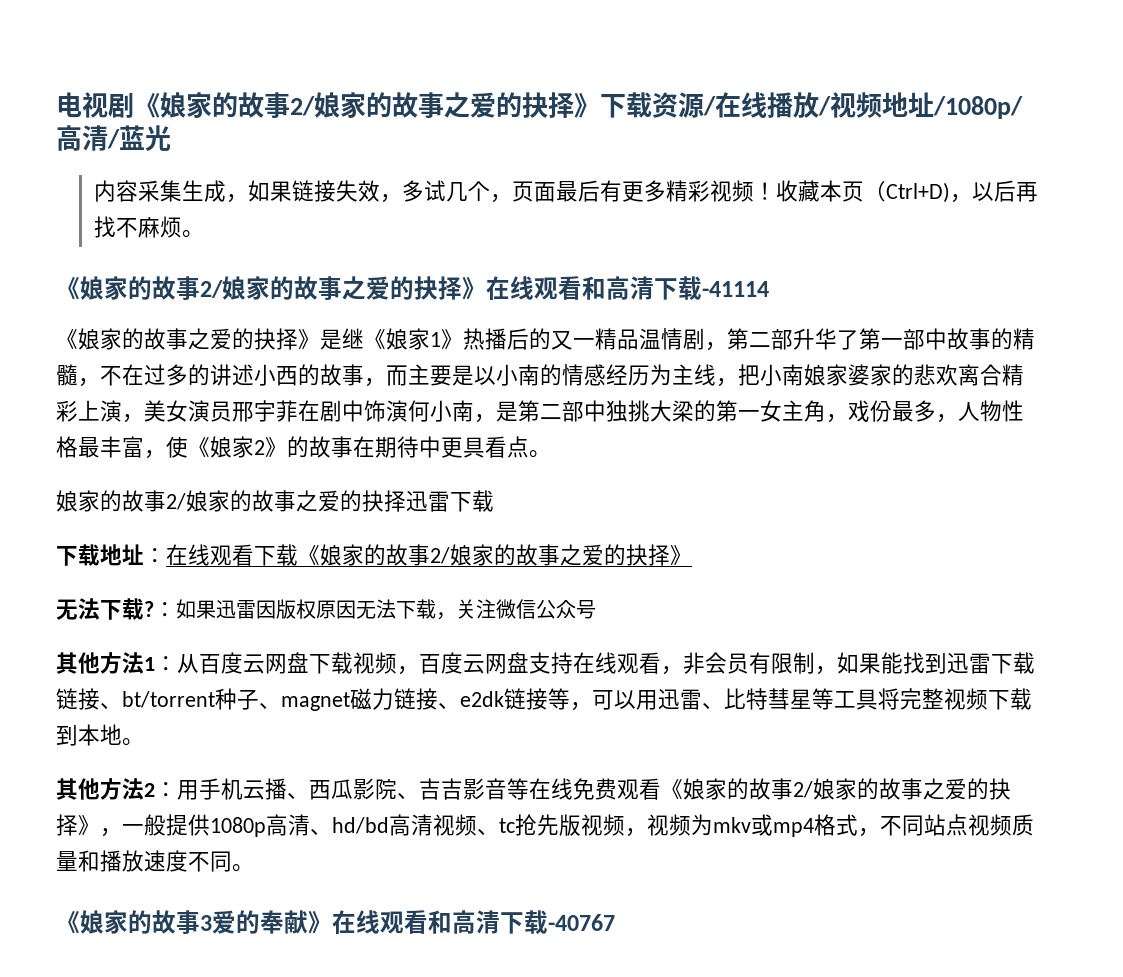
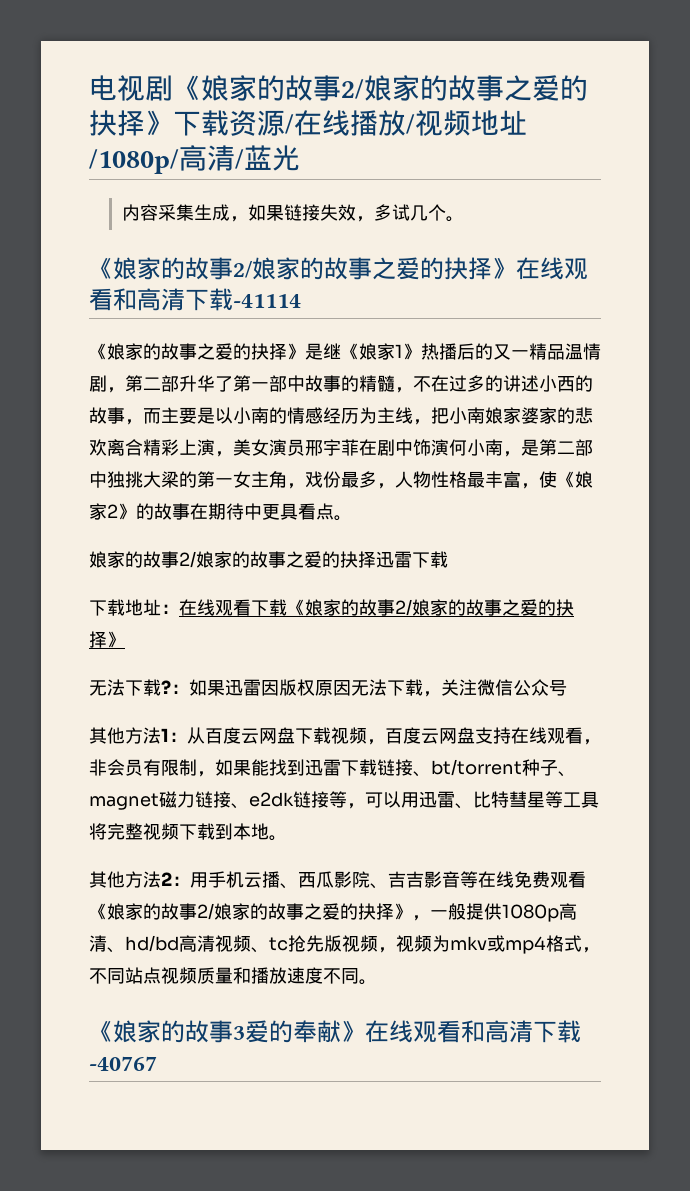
[489,180,1038,203] [93,216,182,238] ，页面最后有更多精彩视频！收藏本页（Ctrl+D)，以后再找不麻烦 -> (446, 212) none

